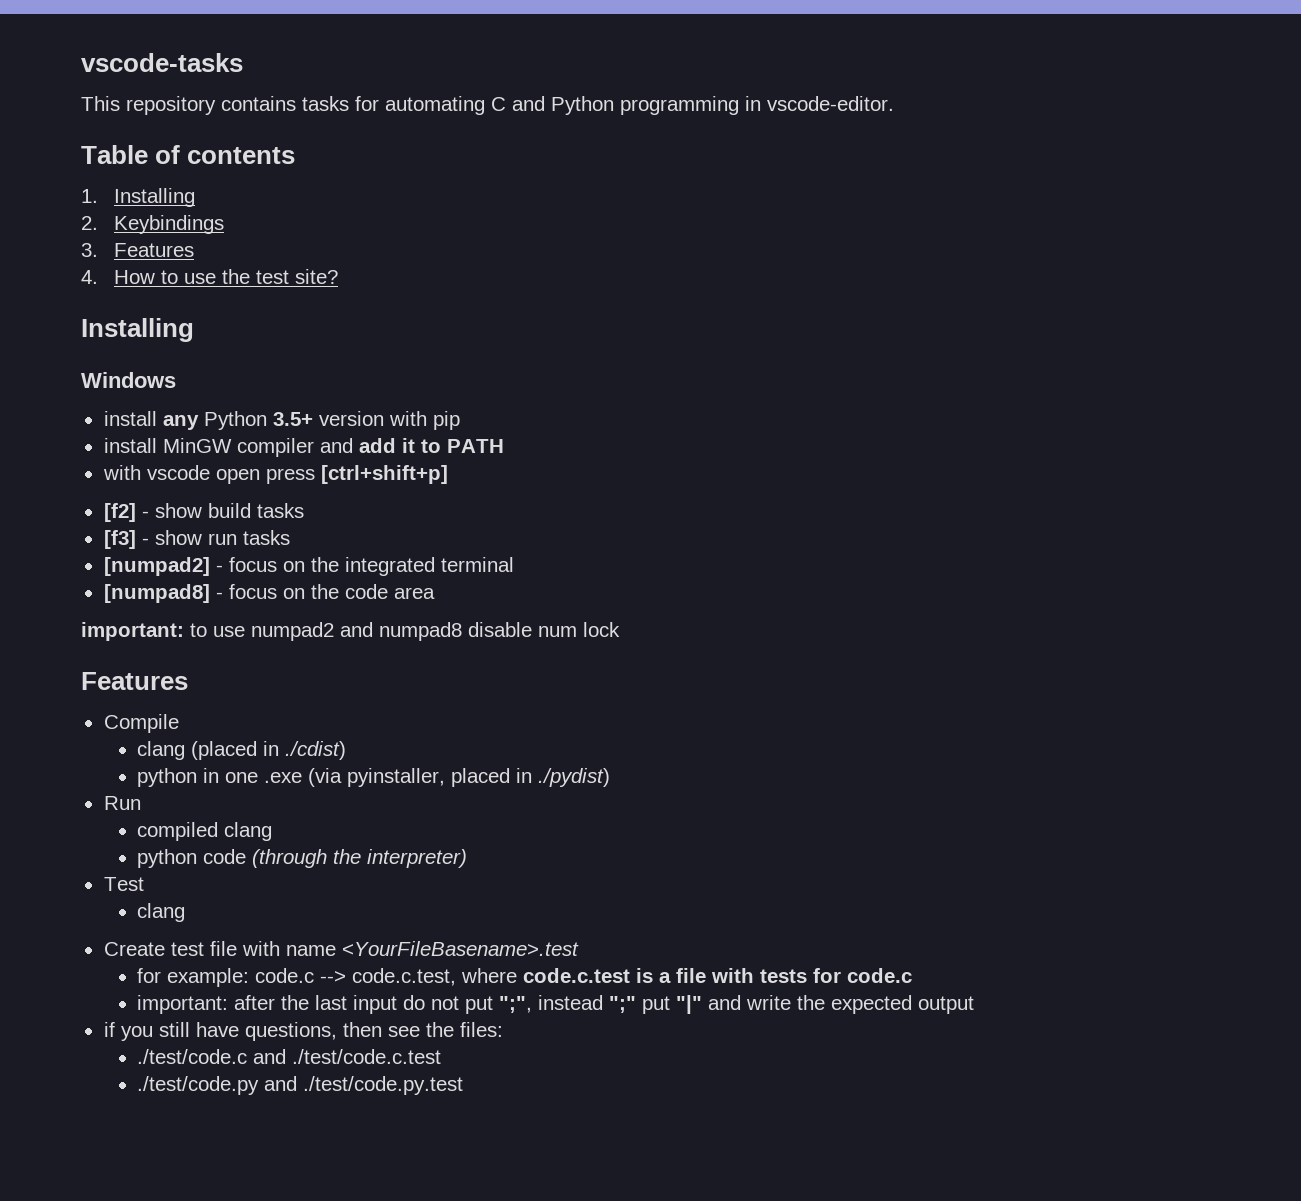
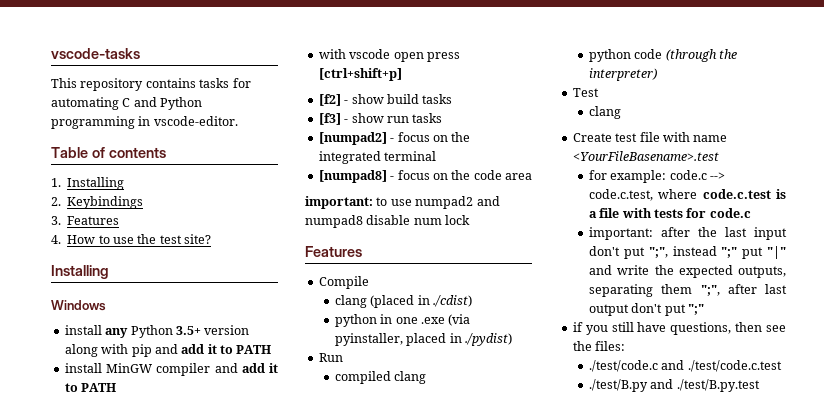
(384, 418) none -> [64,344,98,357] along
(460, 420) none -> [154,344,272,354] and add it to PATH
[403,995,460,1010] do not -> [588,246,620,256] don't
[918,996,975,1014] output -> [738,266,786,278] [588,284,787,297] [588,303,705,316] outputs, separating them ";", after last output don't put ";"
[137,1076,464,1095] ./test/code.py and ./test/code.py.test -> [588,379,760,392] ./test/B.py and ./test/B.py.test

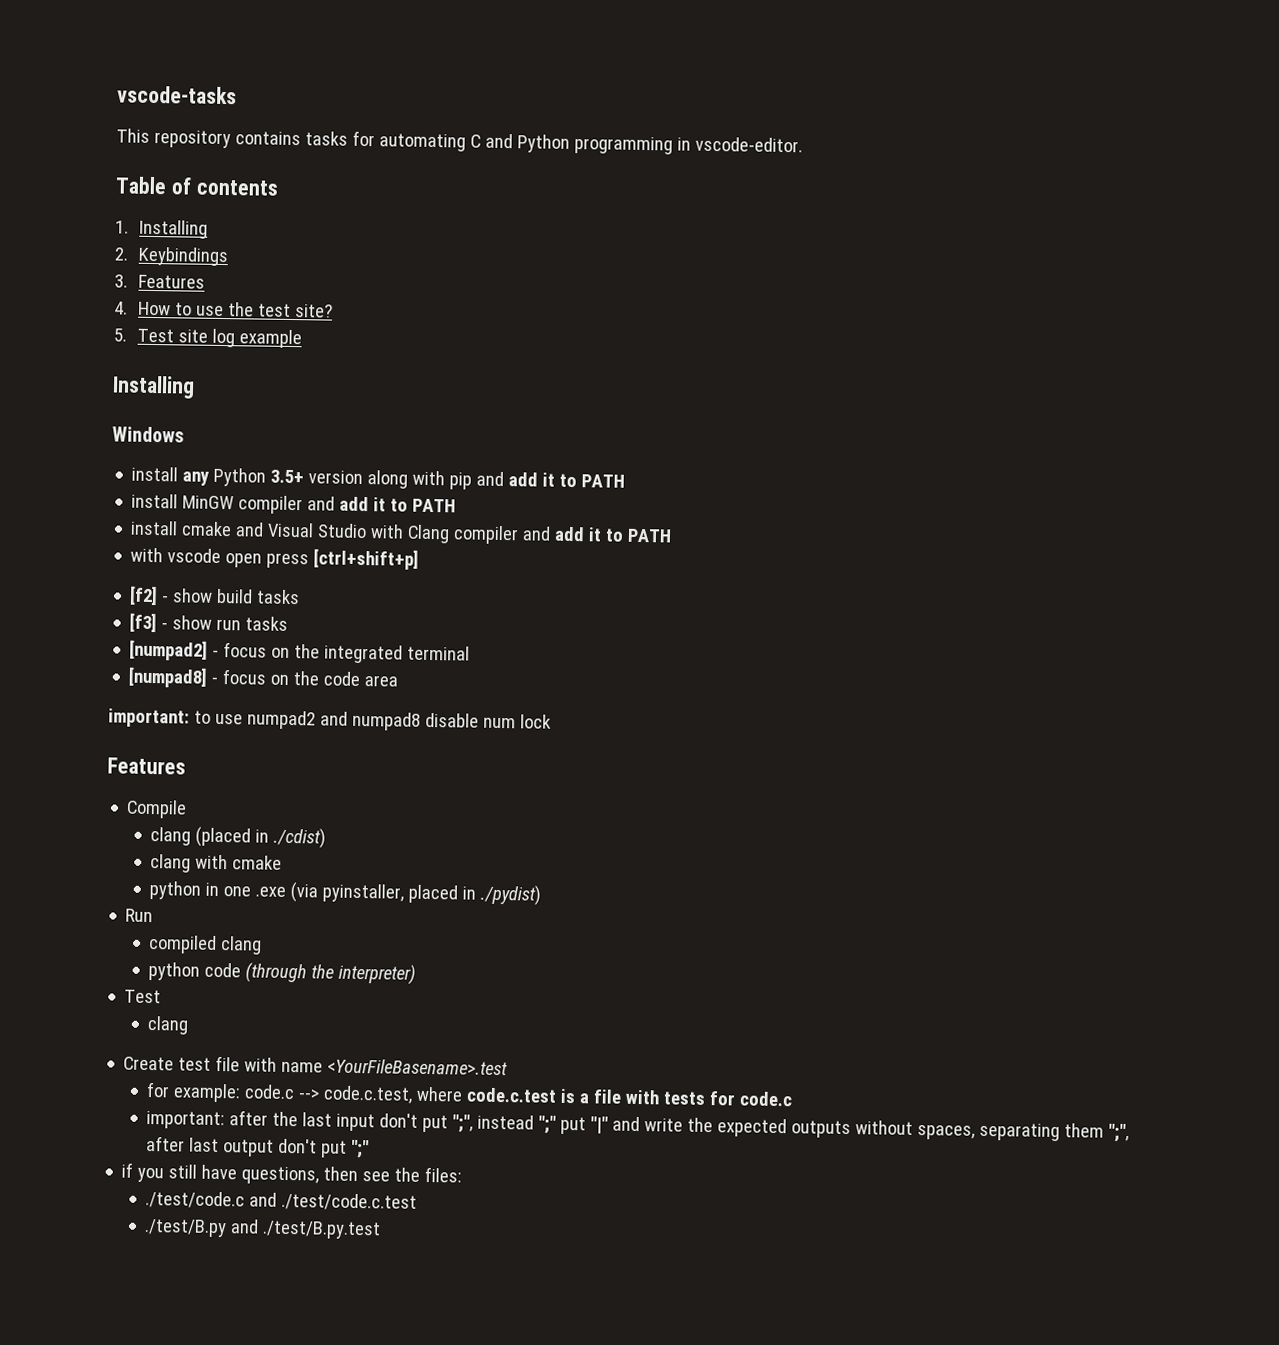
(212, 239) none -> [113,328,303,349] // 5. Test site log example
(117, 387) none -> [130,520,673,545] // install cmake and Visual Studio with Clang compiler and add it to PATH
(473, 301) none -> [150,854,283,873] // clang with cmake
[738,266,786,278] outputs, -> [791,1120,976,1140] outputs without spaces,

